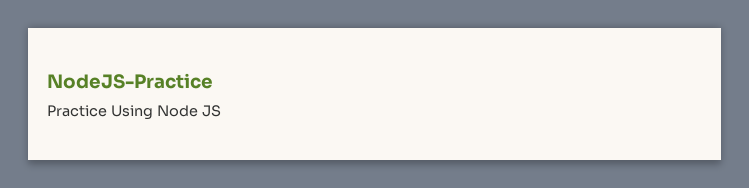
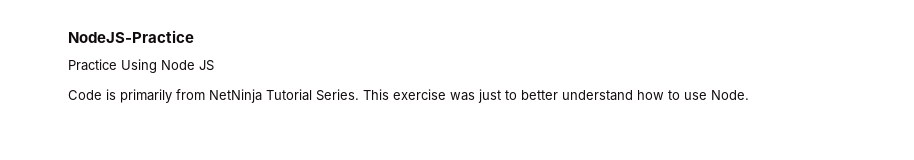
(221, 111) none -> [68,89,749,103] // Code is primarily from NetNinja Tutorial Series. This exercise was just to better understand how to use Node.

